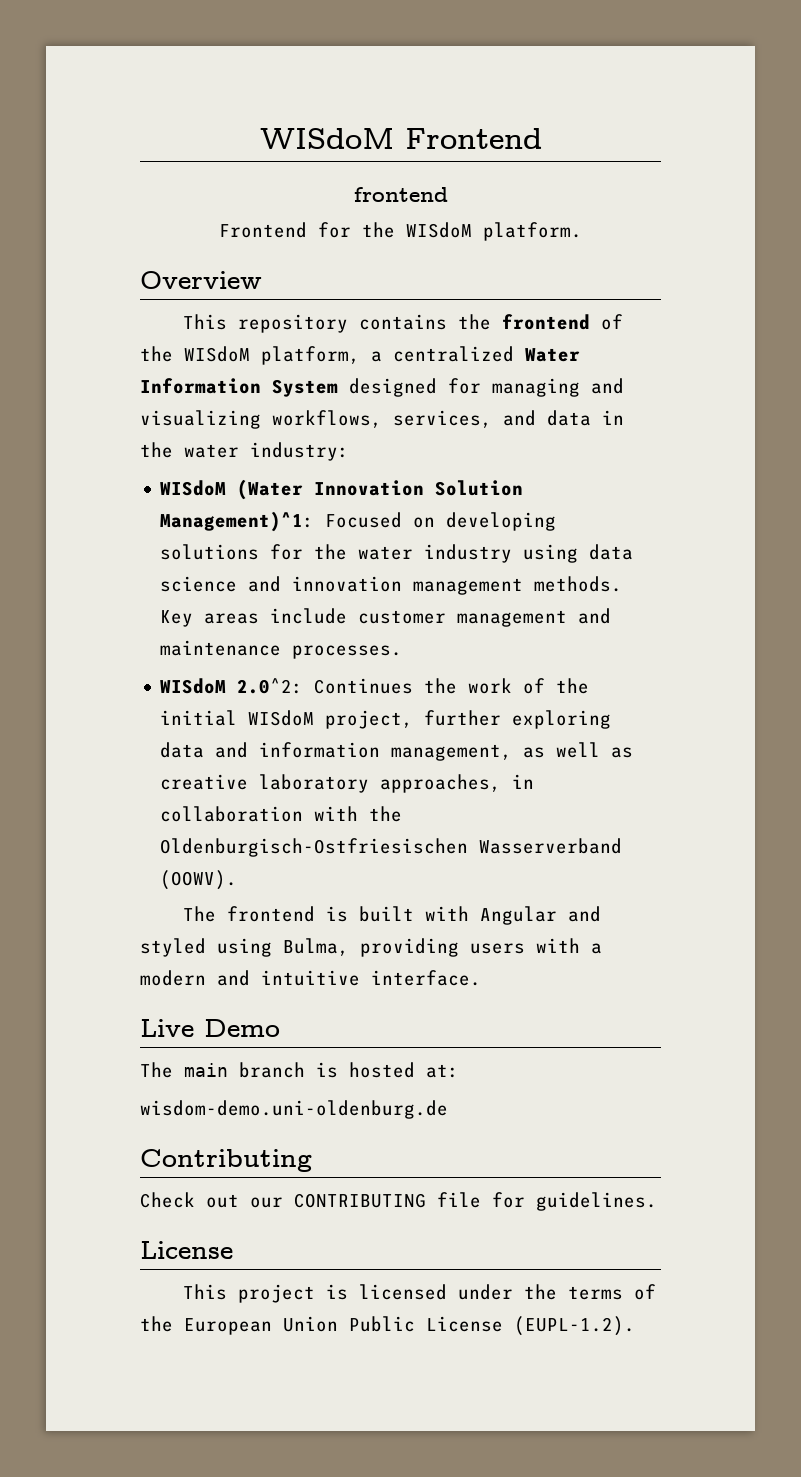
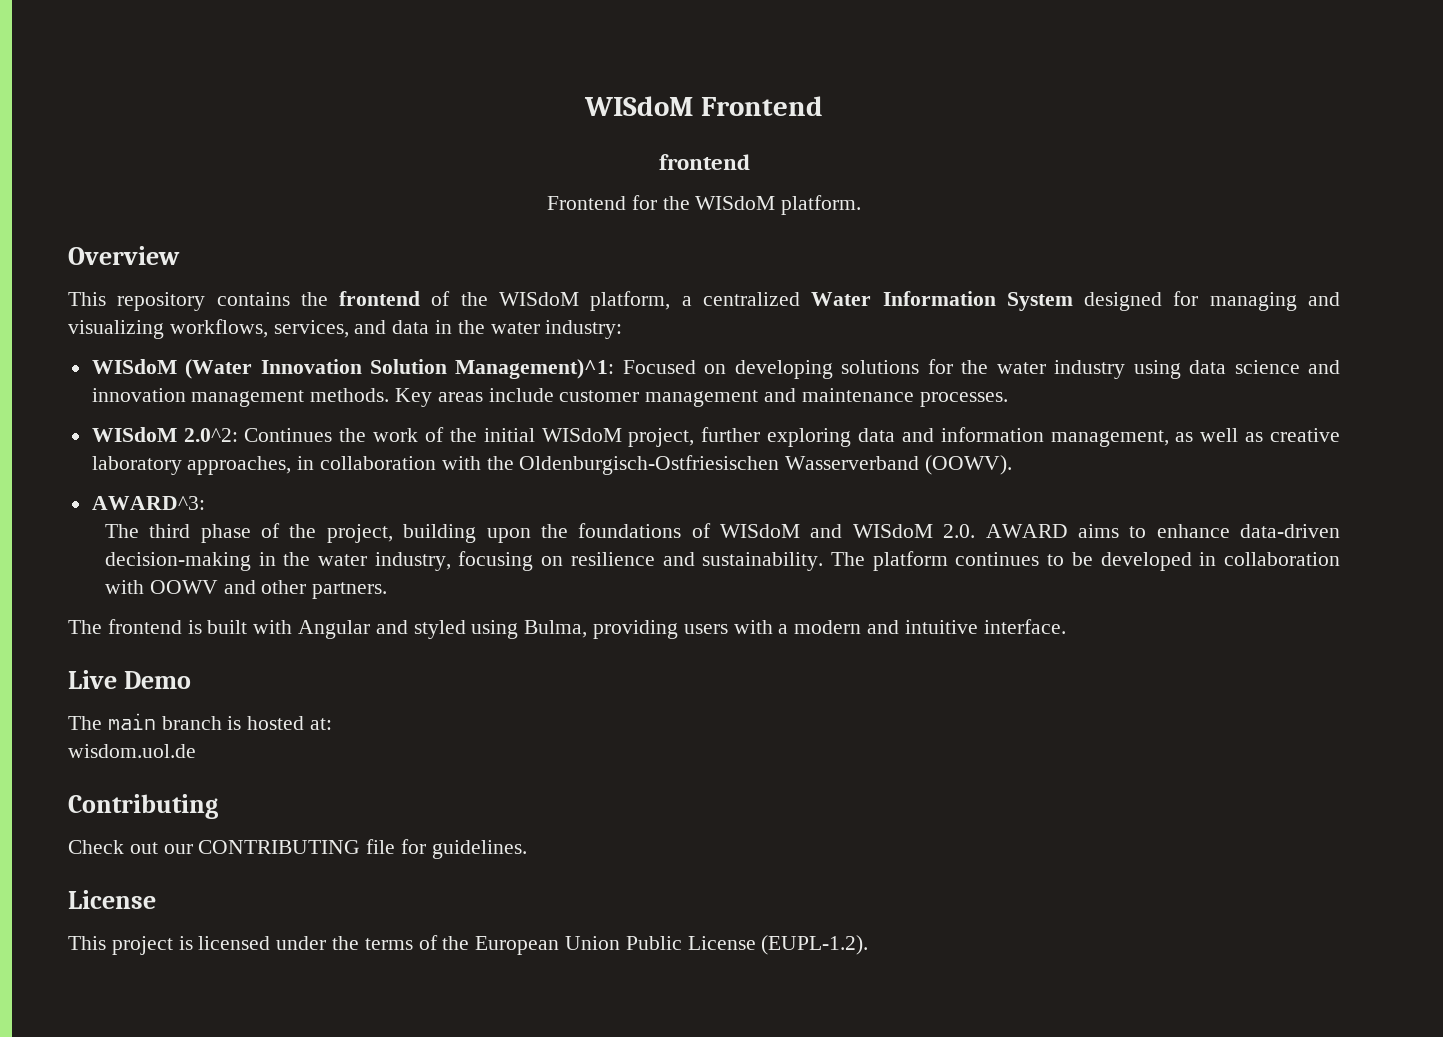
(238, 880) none -> [91,496,205,510] [104,523,1340,543] [104,551,1340,571] [104,580,388,599] // AWARD^3: // The third phase of the project, building upon the foundations of WISdoM and WISdoM 2.0. AWARD aims to enhance data-driven decision-making in the water industry, focusing on resilience and sustainability. The platform continues to be developed in collaboration with OOWV and other partners.
[140,1100,448,1119] wisdom-demo.uni-oldenburg.de -> [68,744,196,758] wisdom.uol.de

